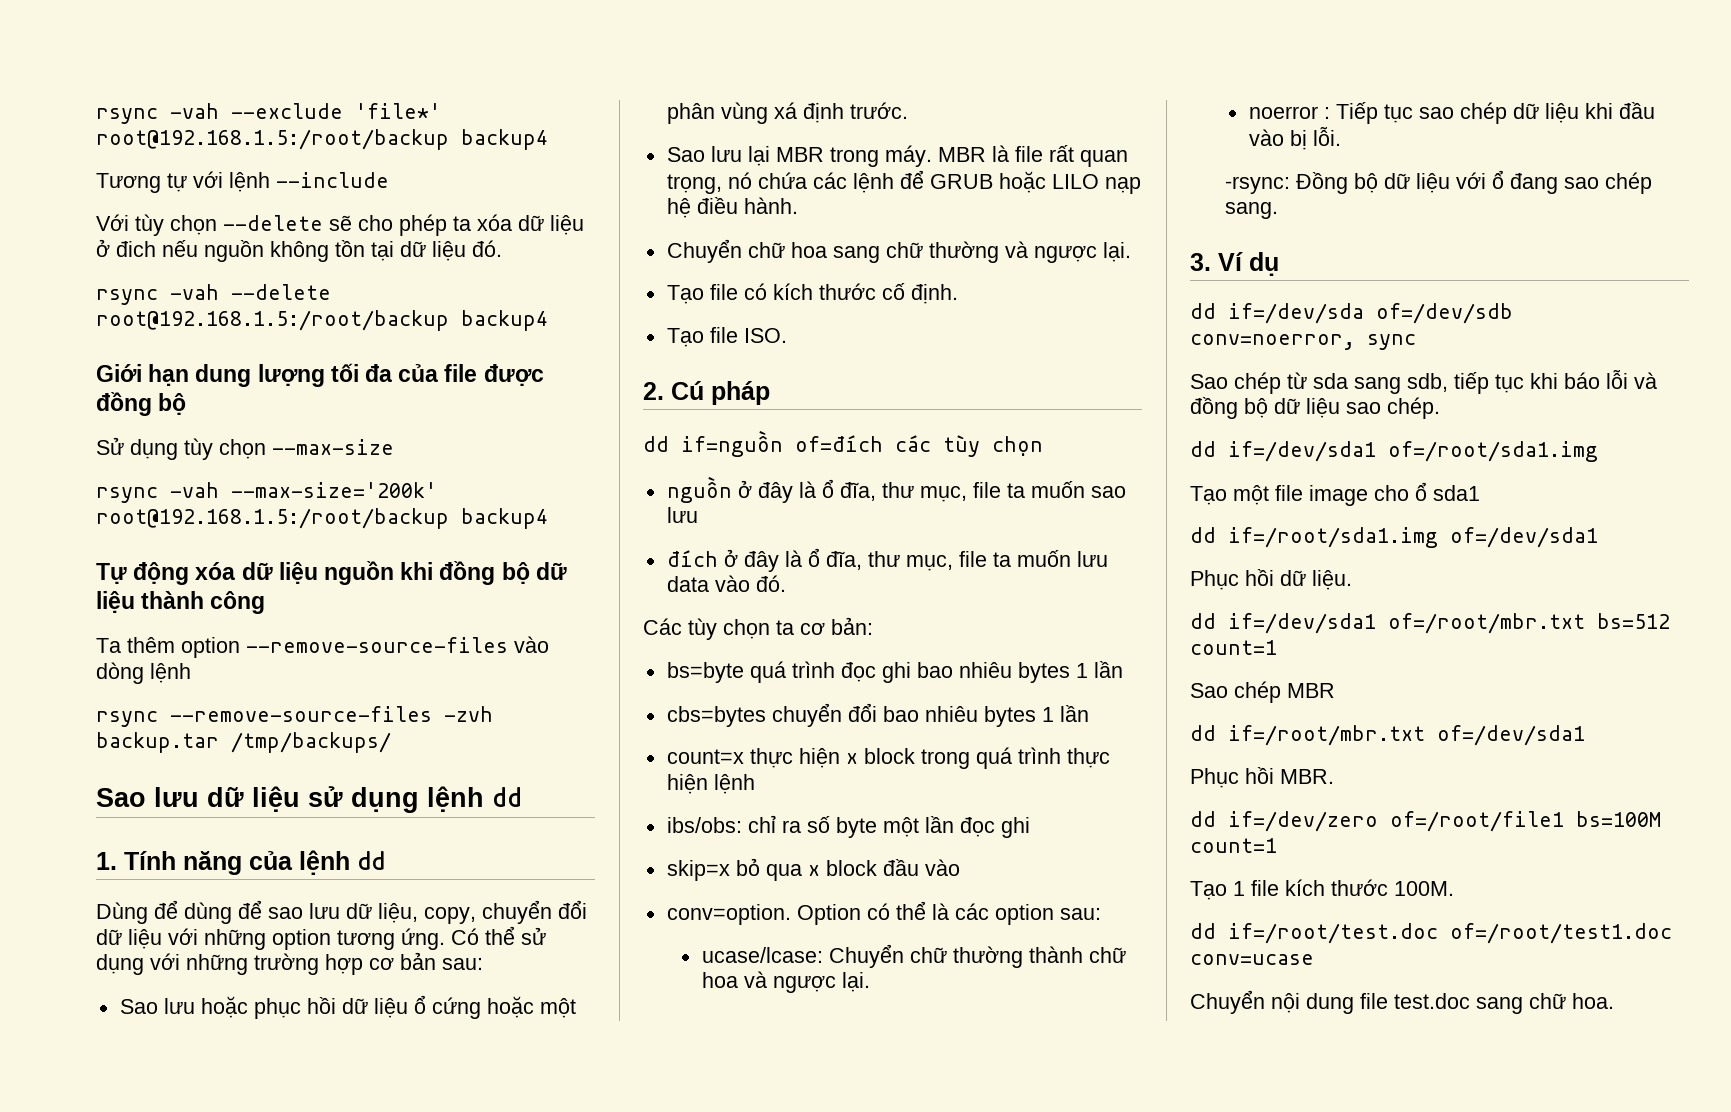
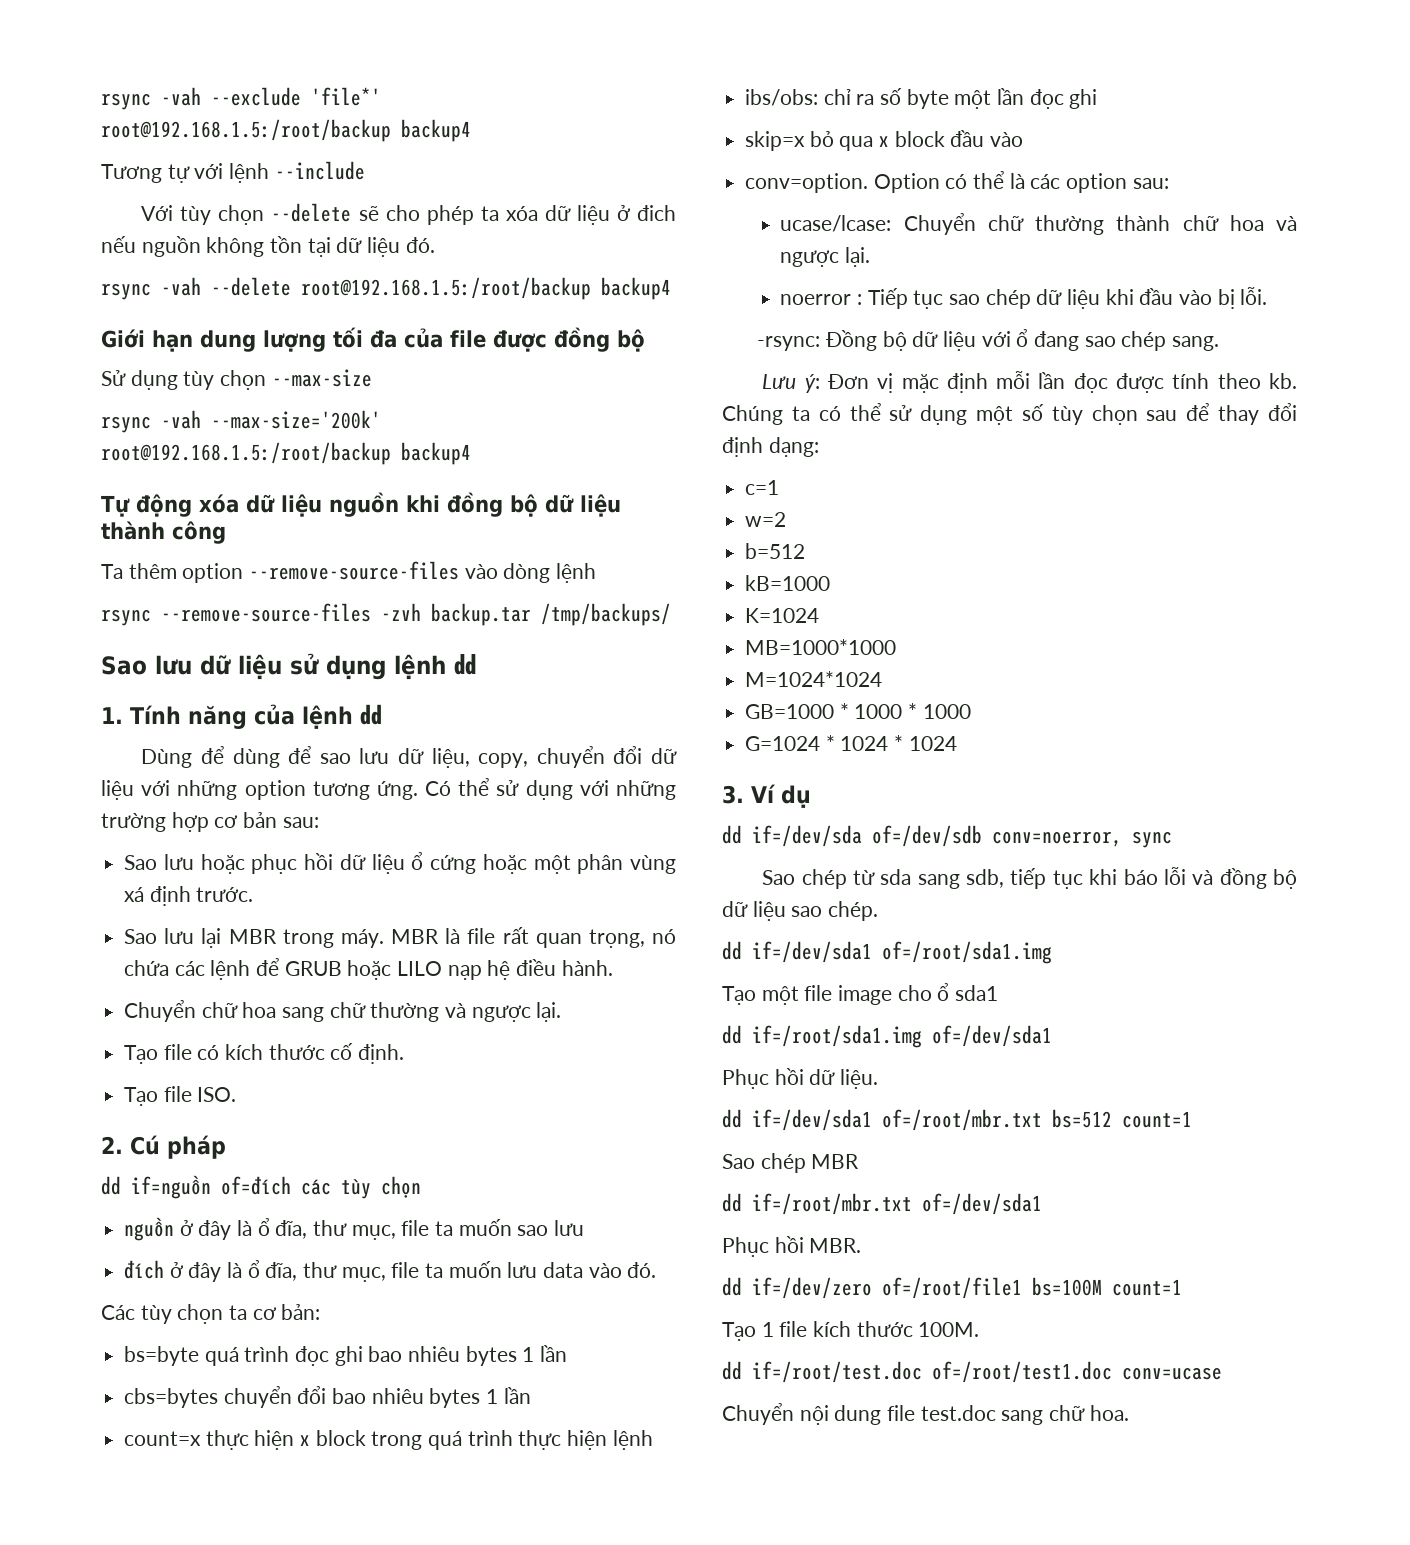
(1278, 210) none -> [762,371,1297,393] [722,403,1297,425] [722,437,819,457] [745,480,780,495] [745,512,787,527] [745,543,806,559] [745,575,831,591] [745,608,820,623] [745,639,897,655] [745,671,883,687] [745,703,971,719] [745,735,957,751] // Lưu ý: Đơn vị mặc định mỗi lần đọc được tính theo kb. Chúng ta có thể sử dụng một số tùy chọn sau để thay đổi định dạng: // c=1 // w=2 // b=512 // kB=1000 // K=1024 // MB=1000*1000 // M=1024*1024 // GB=1000 * 1000 * 1000 // G=1024 * 1024 * 1024

